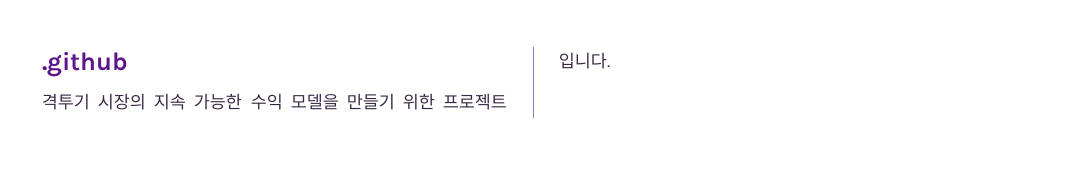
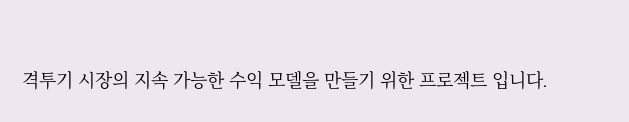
[42,51,128,77] .github // -> (22, 80) none

